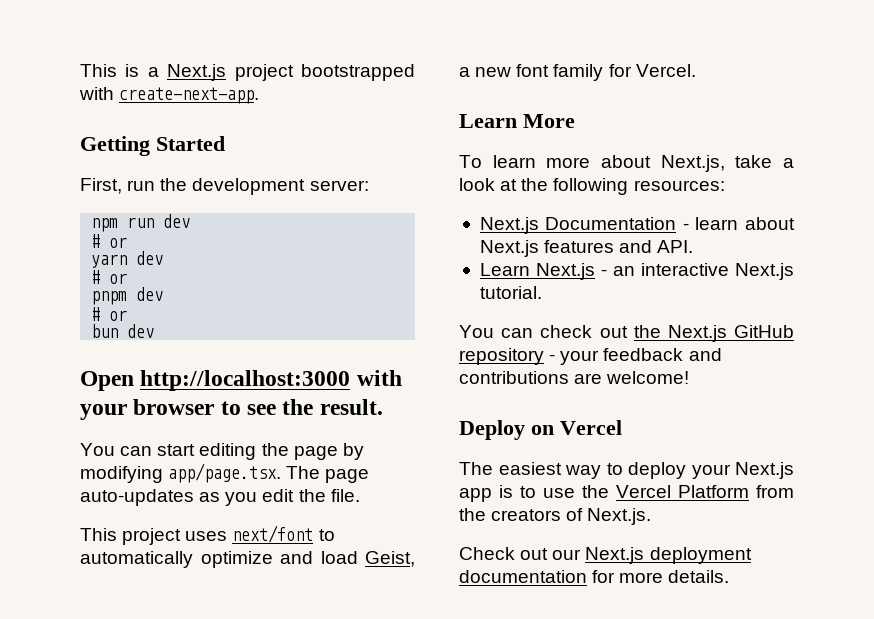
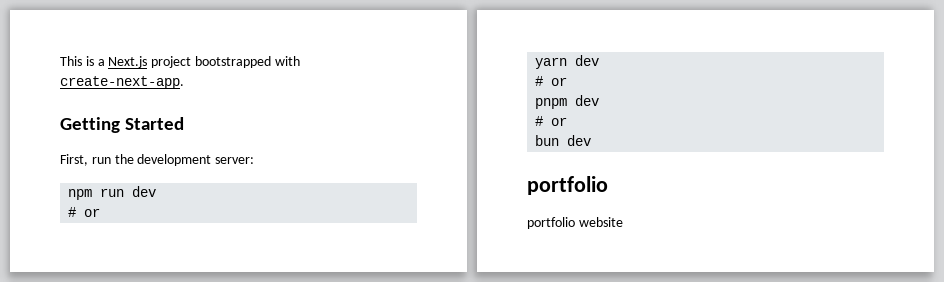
[80,370,402,391] [80,399,383,420] [80,443,364,460] [80,463,370,483] [80,489,360,506] [80,525,335,545] [80,551,415,568] [459,64,696,81] [459,114,575,128] [459,155,794,172] [459,178,725,195] [479,217,795,234] [479,240,694,257] [479,263,794,280] [479,286,542,299] [459,325,794,342] [459,348,722,365] [459,371,690,384] [459,420,622,440] [459,462,794,479] [459,485,794,502] [459,508,652,525] [459,547,752,564] [459,570,730,583] Open http://localhost:3000 with your browser to see the result. // You can start editing the page by modifying app/page.tsx. The page auto-updates as you edit the file. // This project uses next/font to automatically optimize and load Geist, a new font family for Vercel. // Learn More // To learn more about Next.js, take a look at the following resources: // Next.js Documentation - learn about Next.js features and API. // Learn Next.js - an interactive Next.js tutorial. // You can check out the Next.js GitHub repository - your feedback and contributions are welcome! // Deploy on Vercel // The easiest way to deploy your Next.js app is to use the Vercel Platform from the creators of Next.js. // Check out our Next.js deployment documentation for more details. -> [527,176,608,195] [527,217,623,229] portfolio // portfolio website

